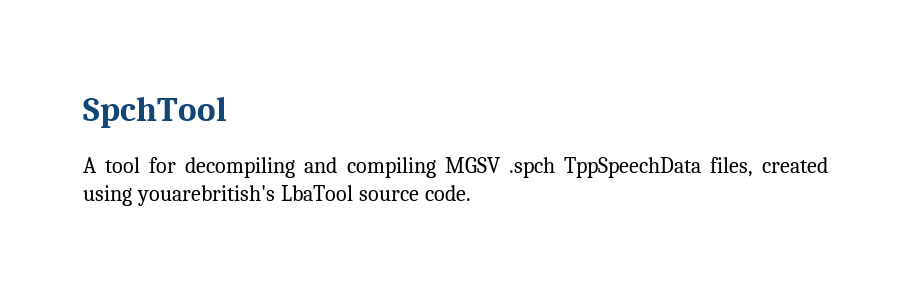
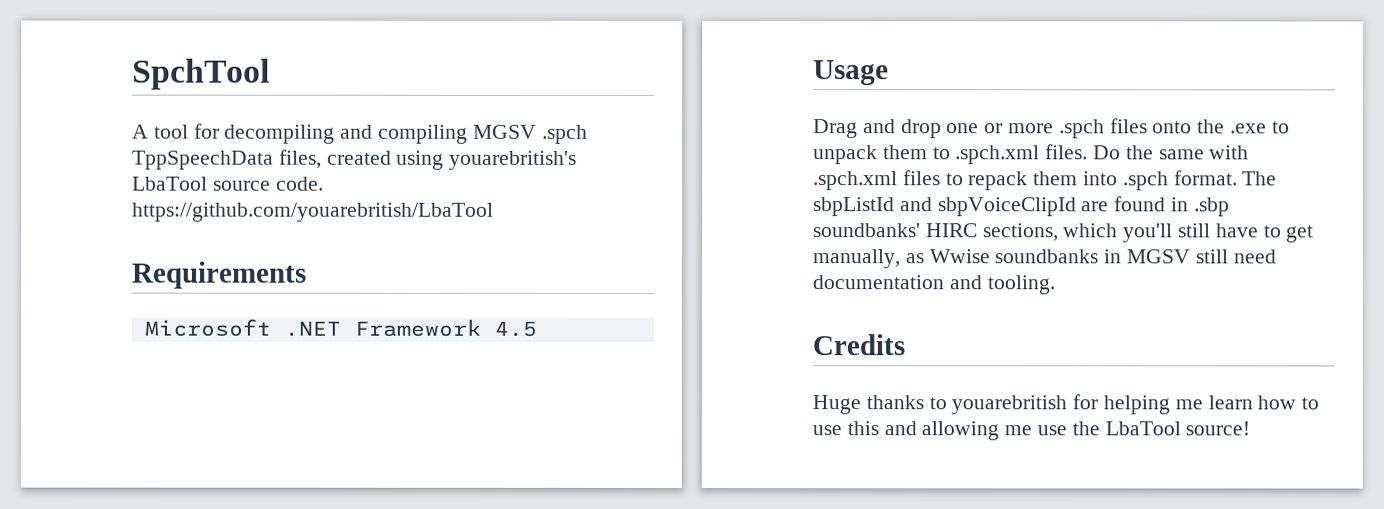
(471, 193) none -> [132,202,494,222] [131,261,306,289] [143,318,537,337] [813,60,889,86] [813,118,1290,139] [813,144,1250,165] [813,170,1278,191] [813,196,1230,217] [813,223,1315,243] [812,249,1277,269] [812,275,1055,295] [812,334,905,356] [812,394,1320,415] [812,421,1251,441] https://github.com/youarebritish/LbaTool // Requirements // Microsoft .NET Framework 4.5 // Usage // Drag and drop one or more .spch files onto the .exe to unpack them to .spch.xml files. Do the same with .spch.xml files to repack them into .spch format. The sbpListId and sbpVoiceClipId are found in .sbp soundbanks' HIRC sections, which you'll still have to get manually, as Wwise soundbanks in MGSV still need documentation and tooling. // Credits // Huge thanks to youarebritish for helping me learn how to use this and allowing me use the LbaTool source!

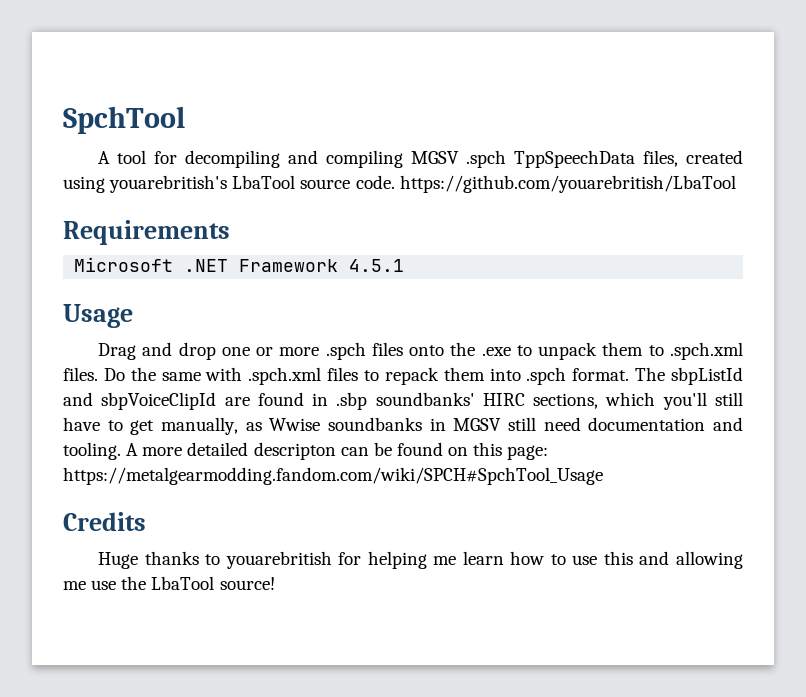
[493,321,537,337] 4.5 -> [349,259,405,272] 4.5.1
(1055, 285) none -> [126,442,549,460] [63,467,603,485] A more detailed descripton can be found on this page: https://metalgearmodding.fandom.com/wiki/SPCH#SpchTool_Usage

